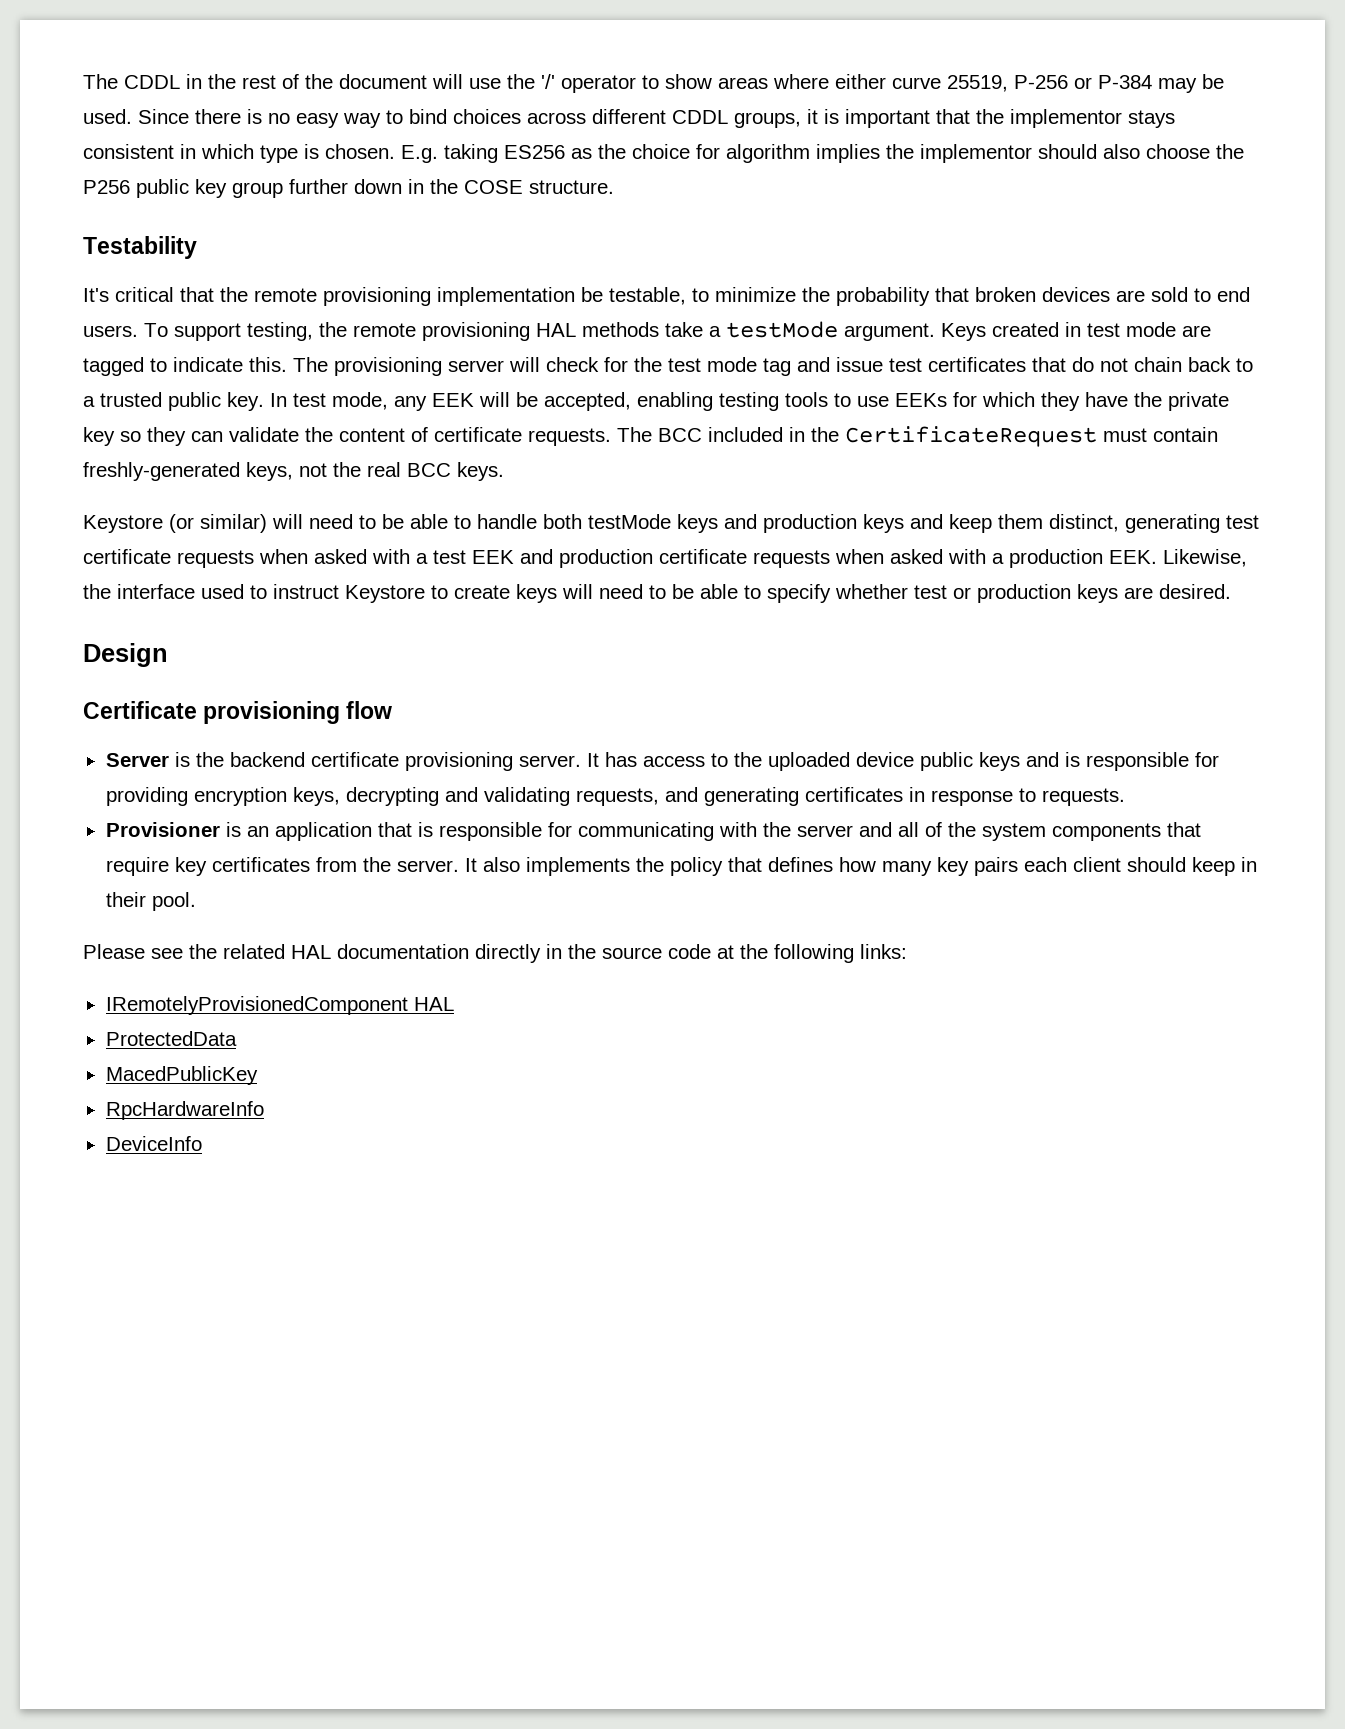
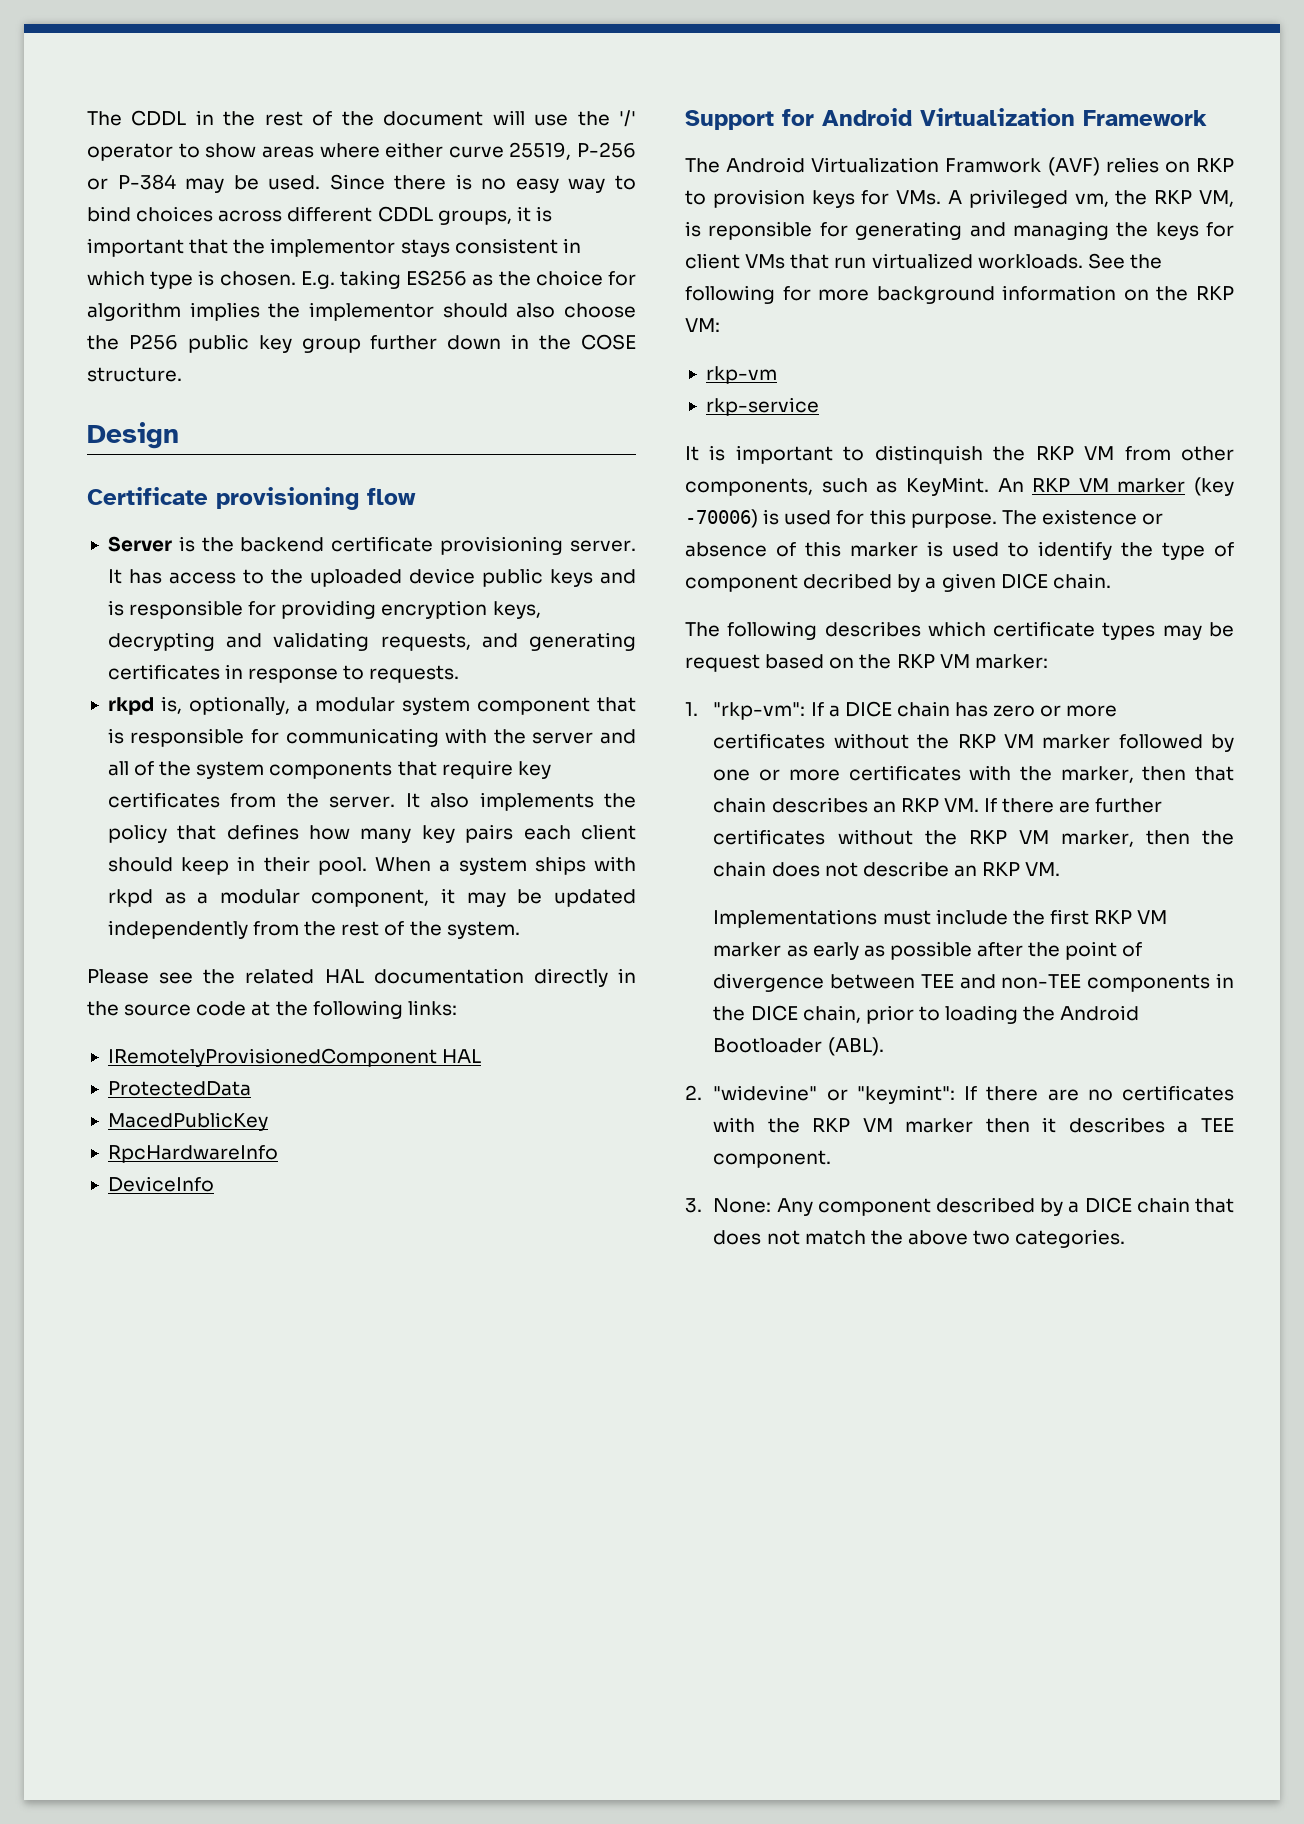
[83,236,197,259] [83,287,1250,306] [83,321,1211,341] [83,357,1253,376] [83,392,1229,411] [83,426,1218,447] [83,462,504,481] [83,514,1259,533] [83,549,1247,568] [83,584,1231,603] // Testability // It's critical that the remote provisioning implementation be testable, to minimize the probability that broken devices are sold to end users. To support testing, the remote provisioning HAL methods take a testMode argument. Keys created in test mode are tagged to indicate this. The provisioning server will check for the test mode tag and issue test certificates that do not chain back to a trusted public key. In test mode, any EEK will be accepted, enabling testing tools to use EEKs for which they have the private key so they can validate the content of certificate requests. The BCC included in the CertificateRequest must contain freshly-generated keys, not the real BCC keys. // Keystore (or similar) will need to be able to handle both testMode keys and production keys and keep them distinct, generating test certificate requests when asked with a test EEK and production certificate requests when asked with a production EEK. Likewise, the interface used to instruct Keystore to create keys will need to be able to specify whether test or production keys are desired. -> (182, 374) none
[105,822,372,841] Provisioner is an application -> [107,696,590,715] rkpd is, optionally, a modular system component
(196, 901) none -> [375,856,637,875] [107,888,636,907] [107,920,520,939] When a system ships with rkpd as a modular component, it may be updated independently from the rest of the system.
(202, 1143) none -> [685,108,1207,130] [685,157,1234,176] [685,189,1234,208] [685,221,1234,240] [685,253,1162,269] [685,285,1234,304] [685,318,720,332] [705,366,777,384] [705,397,819,416] [685,445,1234,464] [685,477,1234,496] [685,509,1164,528] [685,541,1234,560] [685,573,1111,592] [685,621,1234,640] [685,654,1048,672] [685,701,1118,720] [713,733,1234,752] [713,765,1234,783] [713,797,1163,813] [713,829,1234,847] [713,861,1061,877] [713,909,1168,928] [713,941,1143,960] [713,973,1234,992] [713,1005,1140,1024] [713,1037,884,1056] [685,1085,1234,1104] [713,1117,1234,1133] [713,1150,832,1168] [685,1197,1234,1216] [713,1229,1126,1248] // Support for Android Virtualization Framework // The Android Virtualization Framwork (AVF) relies on RKP to provision keys for VMs. A privileged vm, the RKP VM, is reponsible for generating and managing the keys for client VMs that run virtualized workloads. See the following for more background information on the RKP VM: // rkp-vm // rkp-service // It is important to distinquish the RKP VM from other components, such as KeyMint. An RKP VM marker (key -70006) is used for this purpose. The existence or absence of this marker is used to identify the type of component decribed by a given DICE chain. // The following describes which certificate types may be request based on the RKP VM marker: // 1. "rkp-vm": If a DICE chain has zero or more certificates without the RKP VM marker followed by one or more certificates with the marker, then that chain describes an RKP VM. If there are further certificates without the RKP VM marker, then the chain does not describe an RKP VM. // Implementations must include the first RKP VM marker as early as possible after the point of divergence between TEE and non-TEE components in the DICE chain, prior to loading the Android Bootloader (ABL). // 2. "widevine" or "keymint": If there are no certificates with the RKP VM marker then it describes a TEE component. // 3. None: Any component described by a DICE chain that does not match the above two categories.

